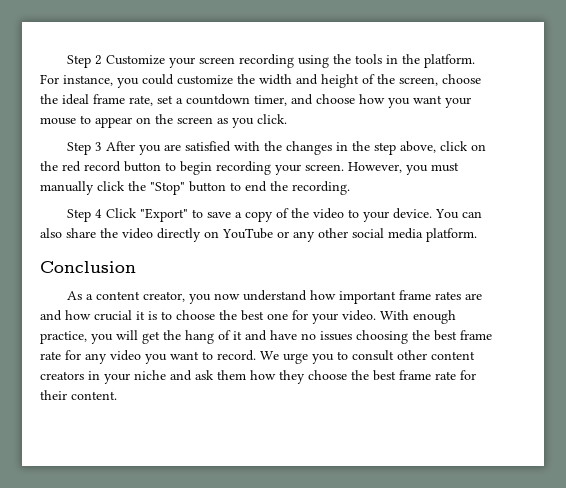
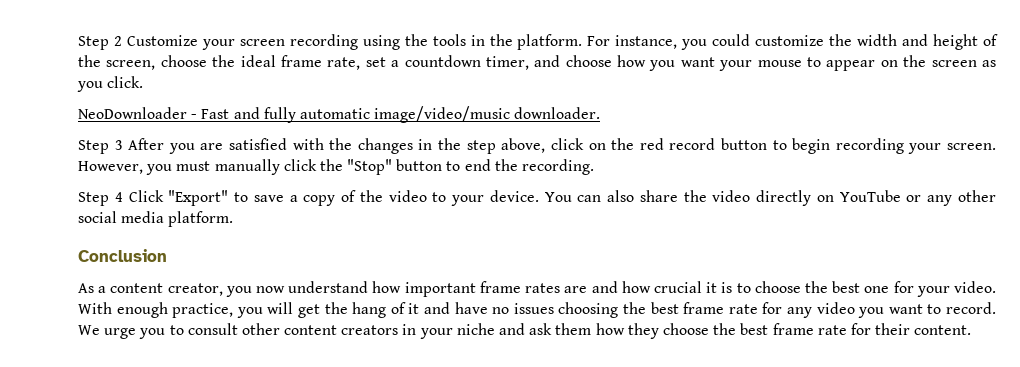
(287, 119) none -> [78,106,601,123] // NeoDownloader - Fast and fully automatic image/video/music downloader.

